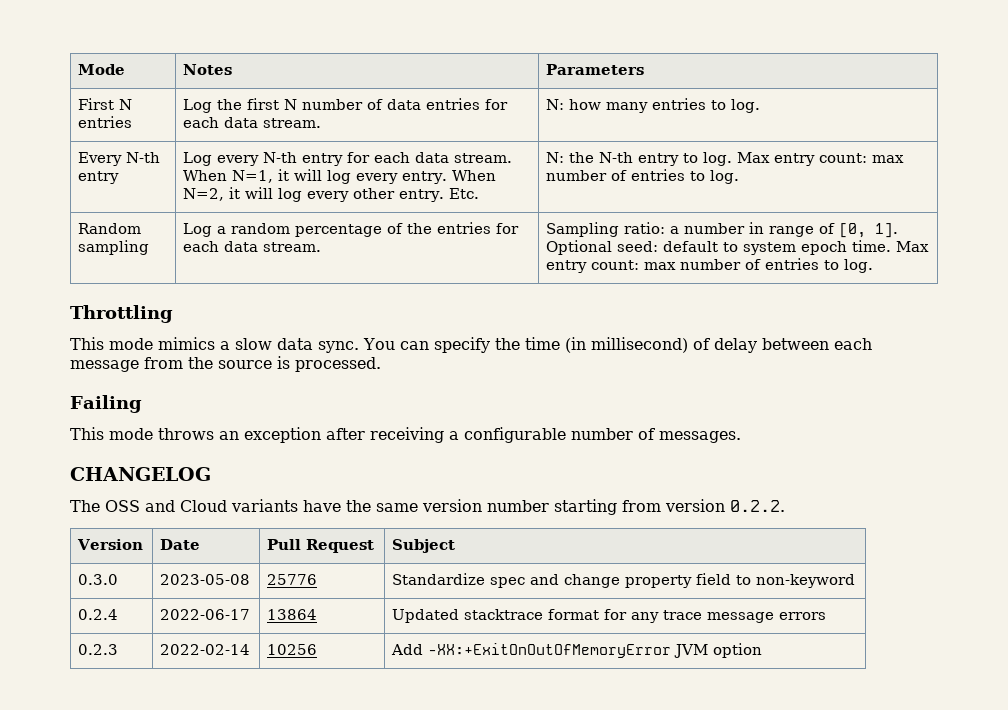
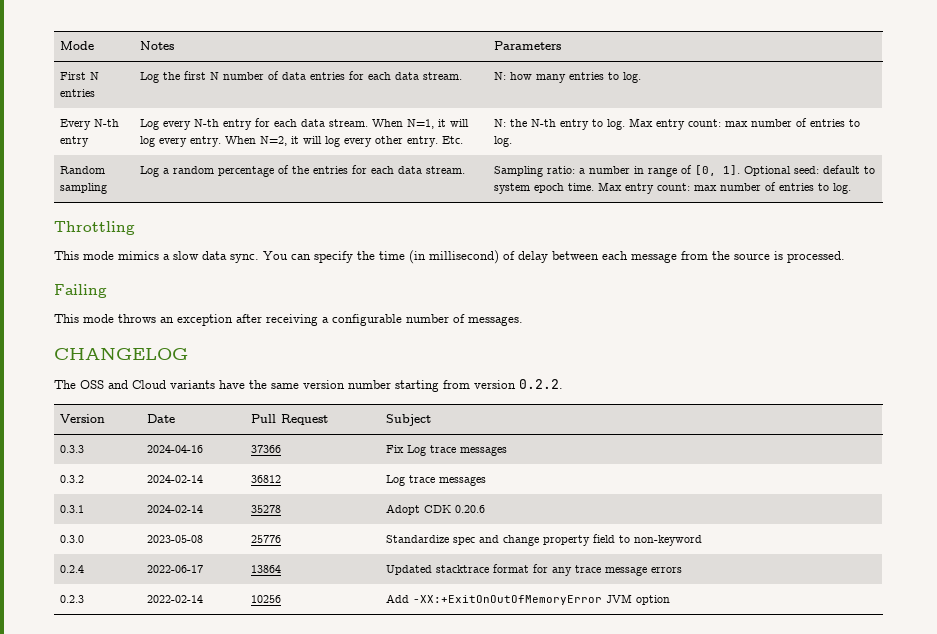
(456, 546) none -> [59,445,84,453] [146,445,203,453] [250,445,281,453] [385,445,507,456] [59,475,84,483] [146,475,203,483] [250,475,281,483] [385,475,486,486] [59,505,84,513] [146,505,203,513] [250,505,281,513] [385,504,485,515] // 0.3.3 | 2024-04-16 | 37366 | Fix Log trace messages // 0.3.2 | 2024-02-14 | 36812 | Log trace messages // 0.3.1 | 2024-02-14 | 35278 | Adopt CDK 0.20.6

